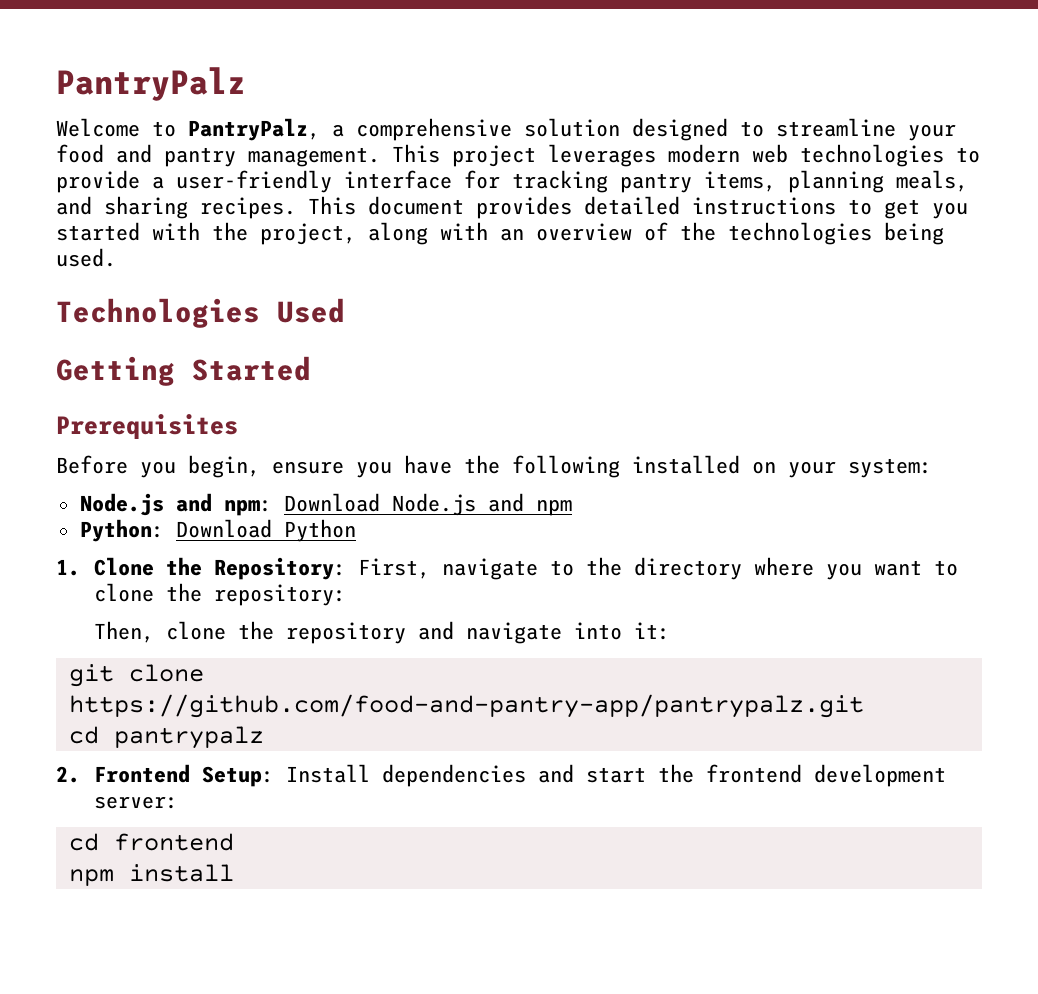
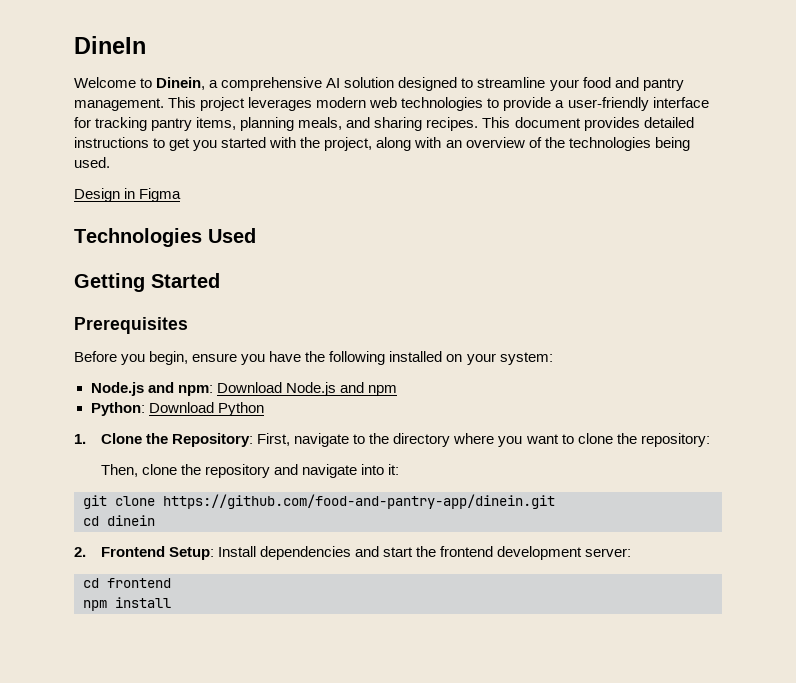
[56,67,246,101] PantryPalz -> [74,36,146,54] DineIn
[188,118,320,141] PantryPalz, -> [156,77,206,90] Dinein,
(512, 129) none -> [326,78,341,88] AI
(116, 257) none -> [74,188,182,202] // Design in Figma
[68,694,864,718] [68,726,264,749] https://github.com/food-and-pantry-app/pantrypalz.git // cd pantrypalz -> [163,494,555,509] [83,515,155,526] https://github.com/food-and-pantry-app/dinein.git // cd dinein

